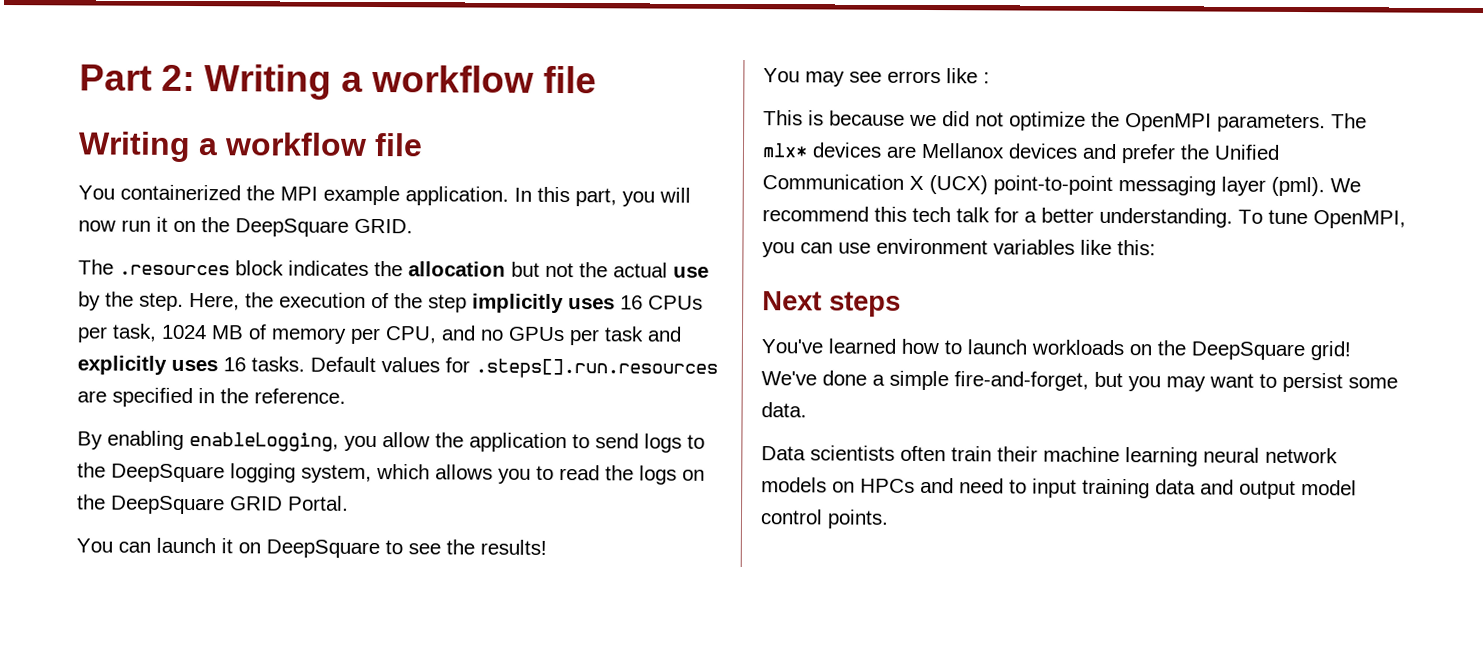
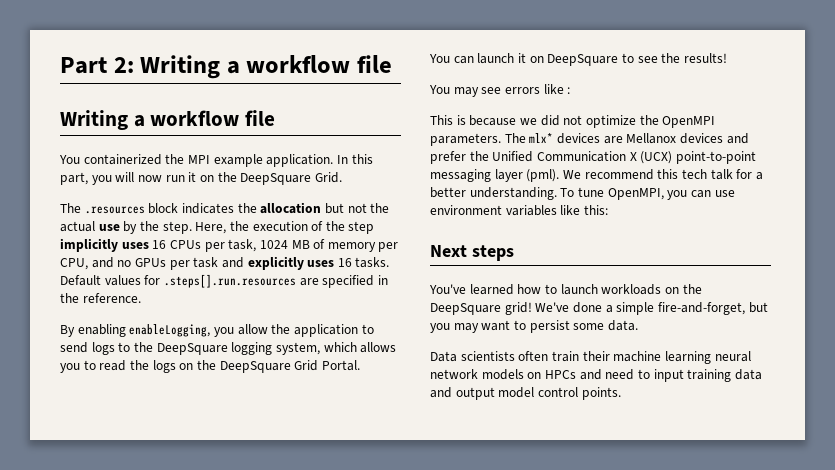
[354,218,413,234] GRID. -> [314,172,342,183] Grid.
[230,496,283,511] GRID -> [294,360,319,371] Grid

